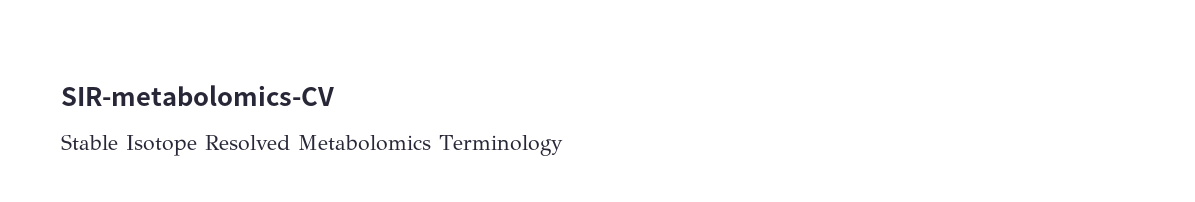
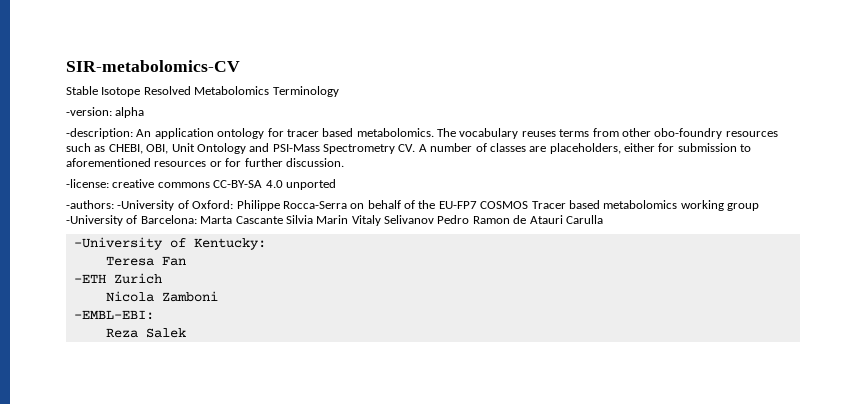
(563, 145) none -> [66,107,145,118] [66,128,778,139] [66,143,752,154] [66,158,344,167] [66,179,336,190] [66,200,759,211] [66,215,603,226] [73,237,266,250] [105,256,186,266] [73,273,162,284] [105,291,218,302] [73,310,154,320] [105,328,186,338] // -version: alpha // -description: An application ontology for tracer based metabolomics. The vocabulary reuses terms from other obo-foundry resources such as CHEBI, OBI, Unit Ontology and PSI-Mass Spectrometry CV. A number of classes are placeholders, either for submission to aforementioned resources or for further discussion. // -license: creative commons CC-BY-SA 4.0 unported // -authors: -University of Oxford: Philippe Rocca-Serra on behalf of the EU-FP7 COSMOS Tracer based metabolomics working group -University of Barcelona: Marta Cascante Silvia Marin Vitaly Selivanov Pedro Ramon de Atauri Carulla // -University of Kentucky: // Teresa Fan // -ETH Zurich // Nicola Zamboni // -EMBL-EBI: // Reza Salek

